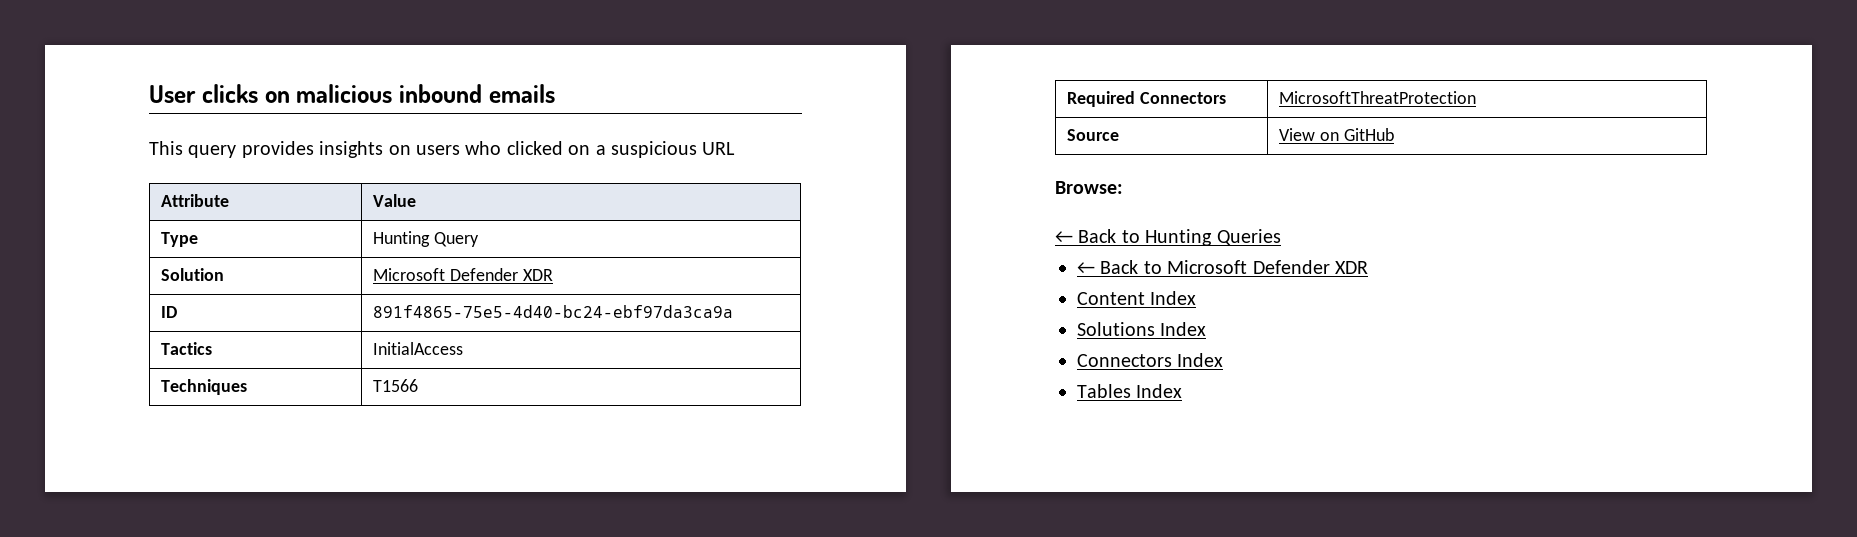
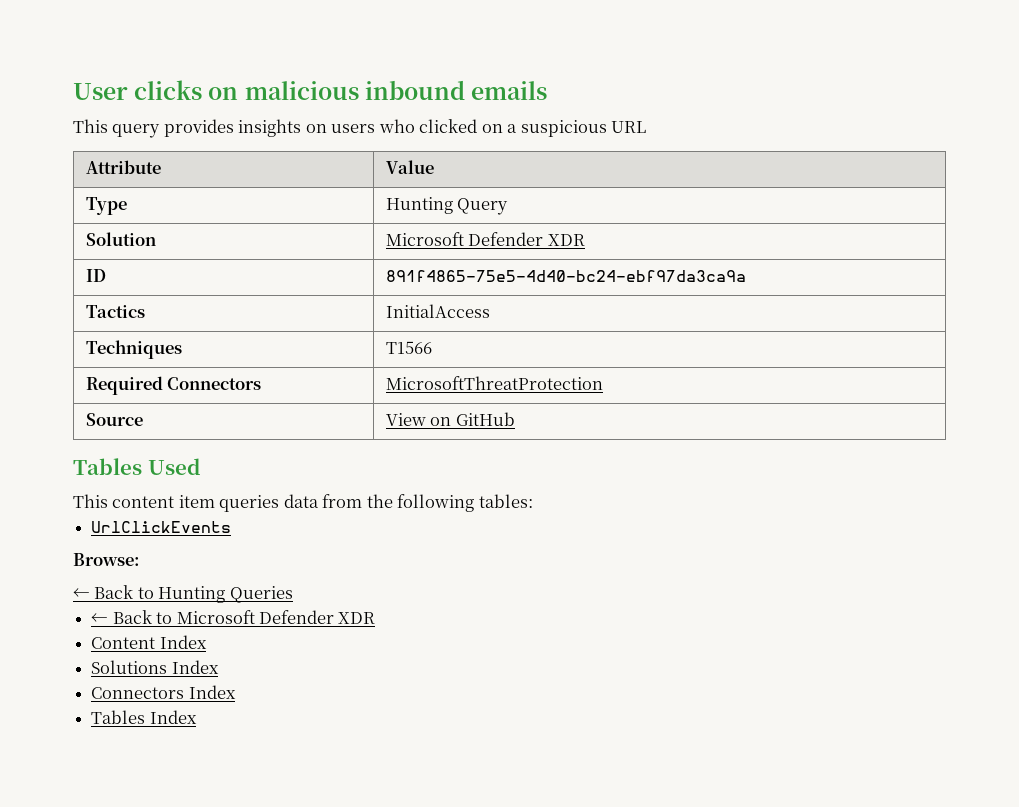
(1395, 134) none -> [73,458,200,475] [73,494,533,512] [91,521,232,533] // Tables Used // This content item queries data from the following tables: // UrlClickEvents

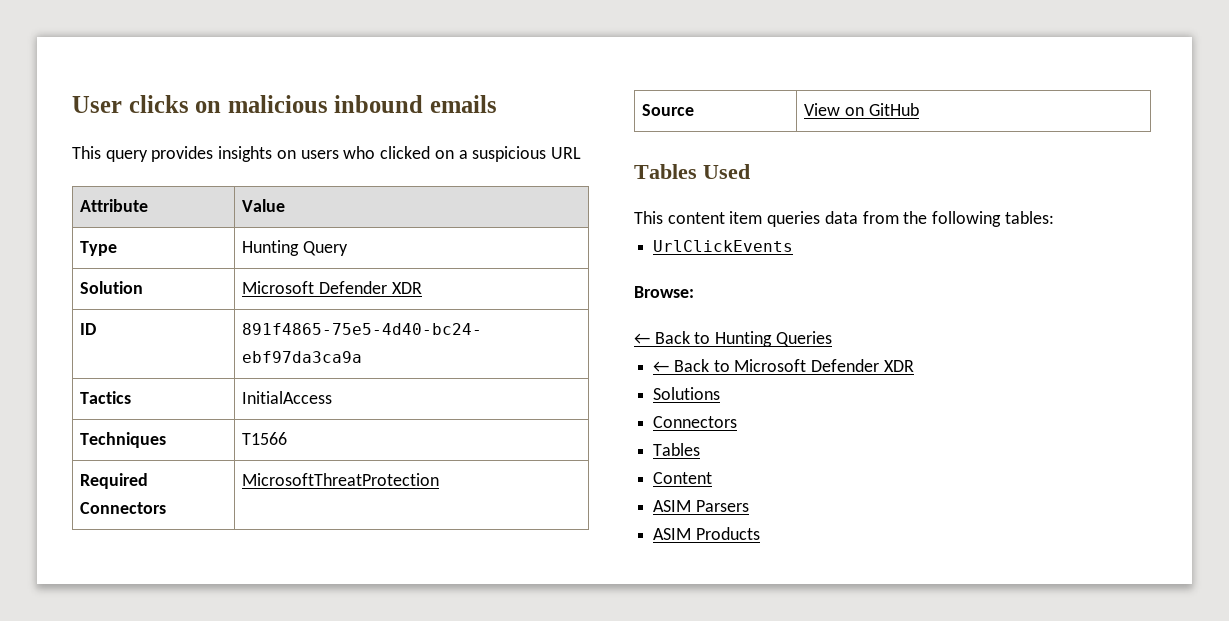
[91,635,207,649] // Content Index -> (914, 366) none
[171,660,219,674] [91,685,236,699] [91,710,197,724] Index // Connectors Index // Tables Index -> [653,416,738,428] [653,443,701,456] [653,472,713,484] [653,500,749,512] [653,527,760,540] // Connectors // Tables // Content // ASIM Parsers // ASIM Products

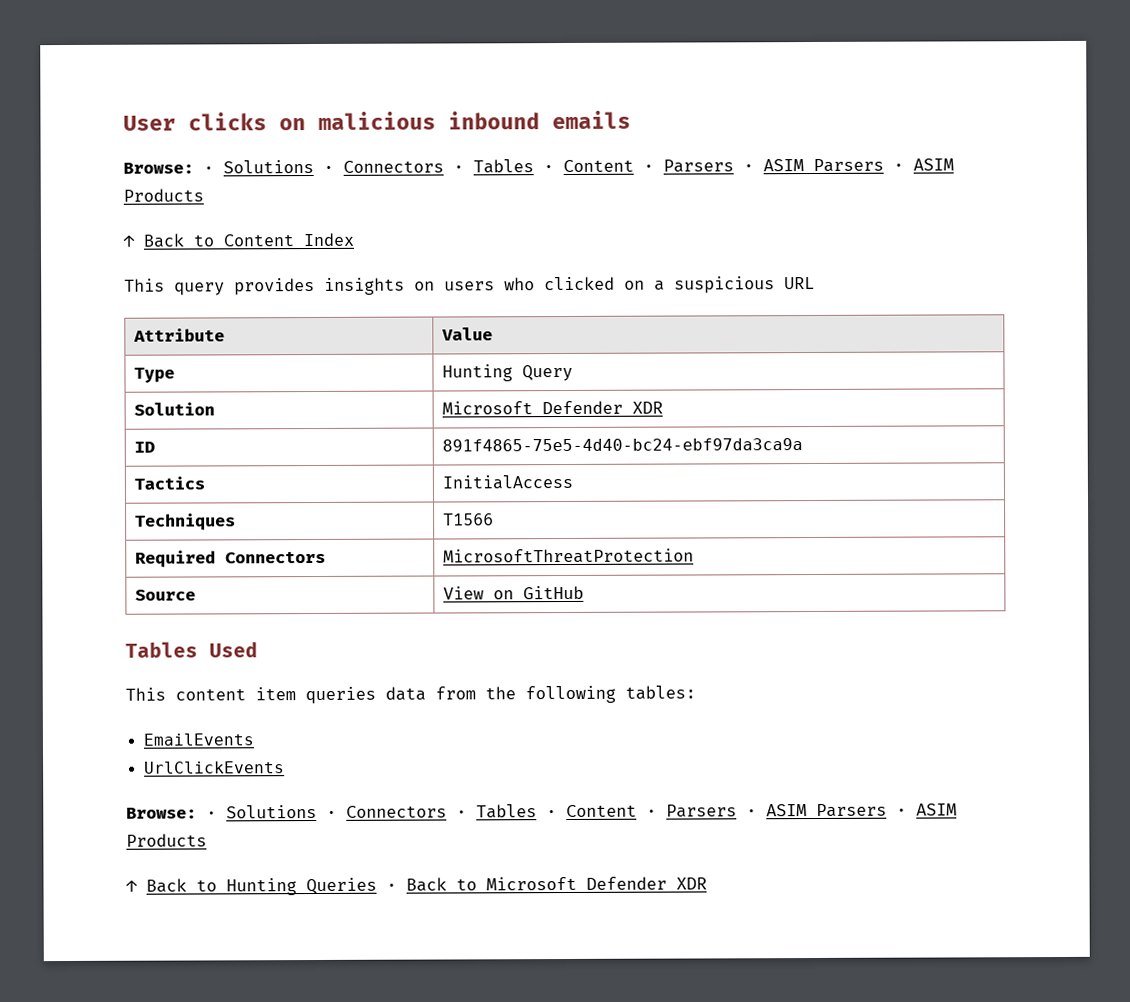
(498, 104) none -> [123,158,954,174] [123,188,204,202] [122,232,354,248] // Browse: · Solutions · Connectors · Tables · Content · Parsers · ASIM Parsers · ASIM Products // ↑ Back to Content Index
(1054, 217) none -> [143,733,255,746] // EmailEvents
[634,333,650,344] // ← -> [206,803,957,819] [126,833,207,847] [125,879,138,892] · Solutions · Connectors · Tables · Content · Parsers · ASIM Parsers · ASIM Products // ↑
[653,361,670,372] // ← -> [386,883,397,891] ·
[653,387,721,400] [653,416,738,428] [653,443,701,456] [653,472,713,484] [653,500,749,512] [653,527,760,540] // Solutions // Connectors // Tables // Content // ASIM Parsers // ASIM Products -> (707, 883) none

